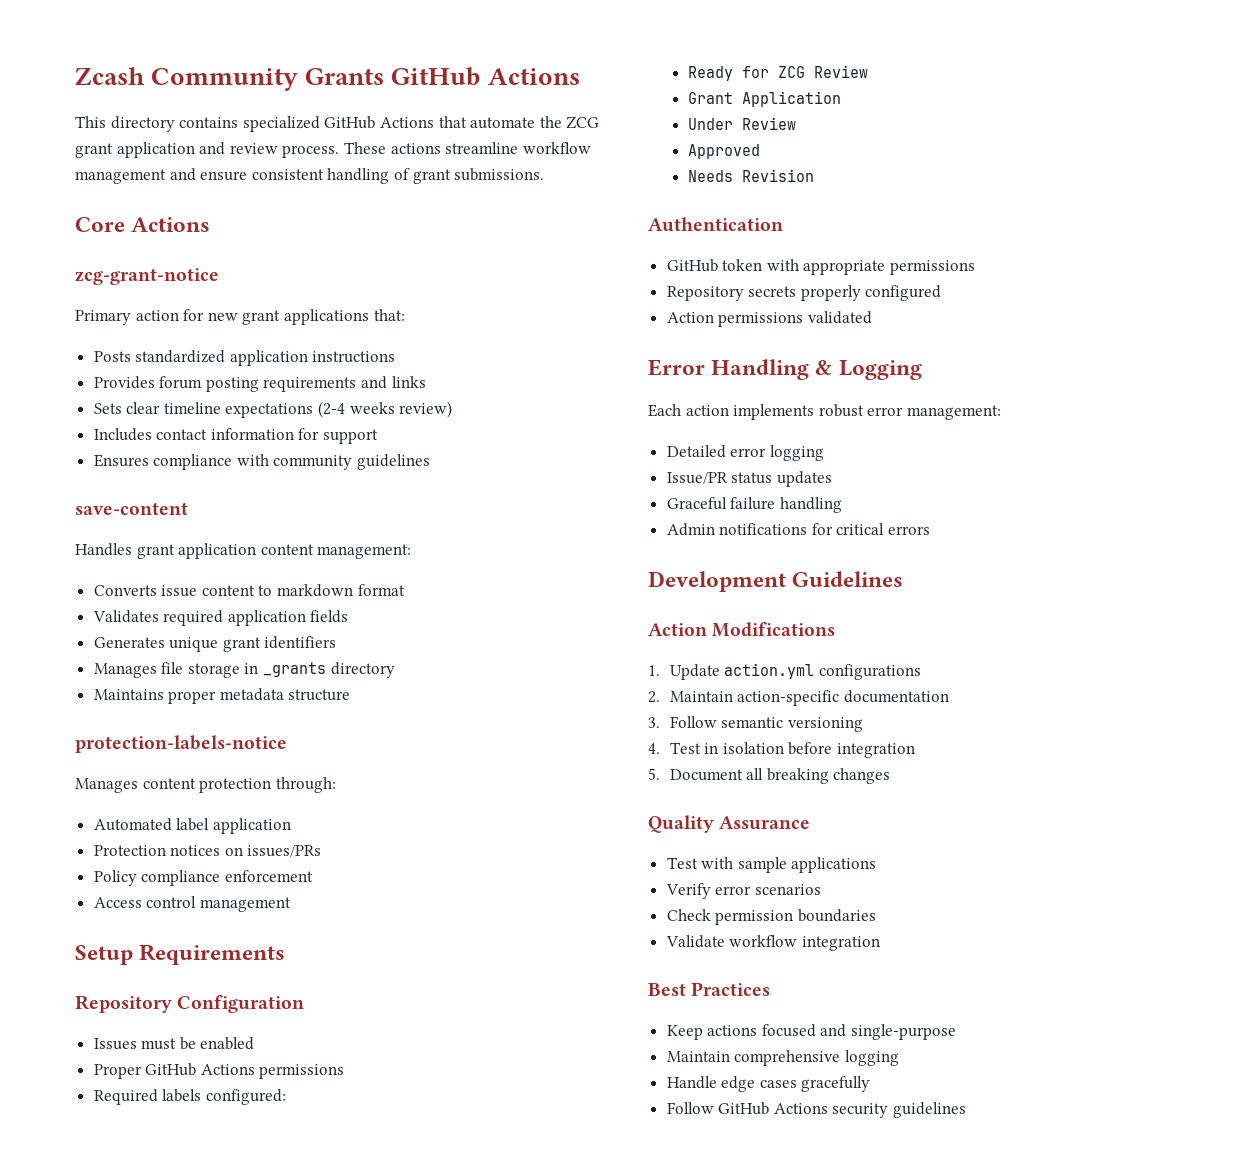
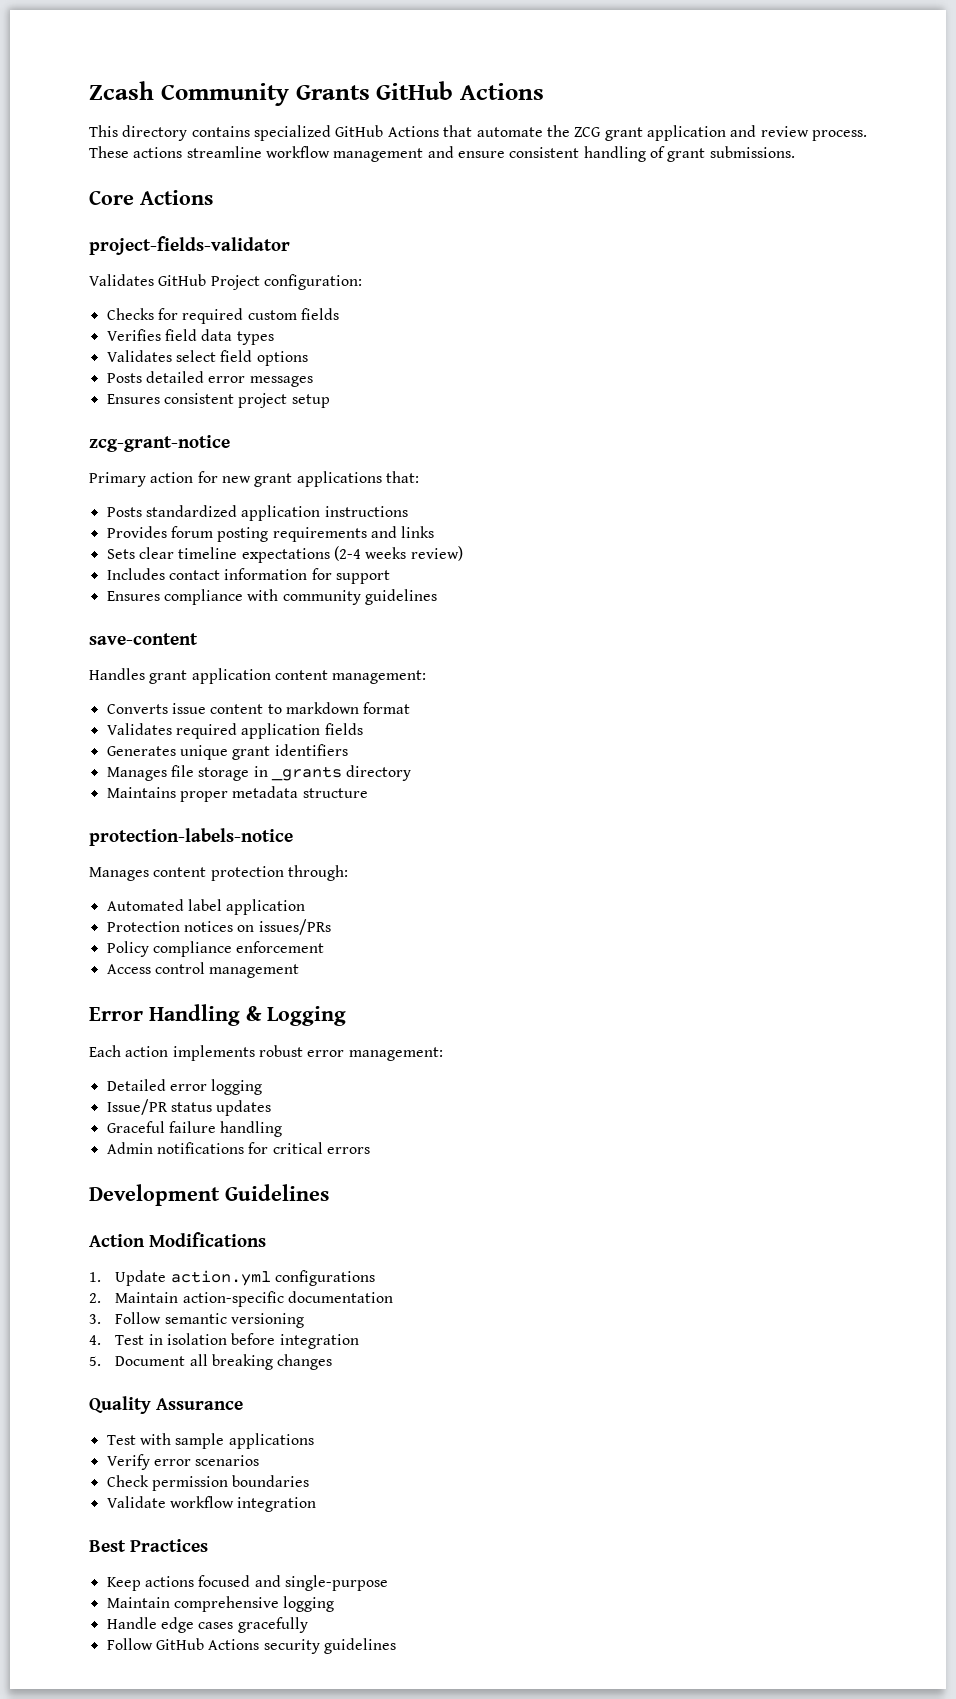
(211, 224) none -> [89,236,290,255] [89,274,362,290] [106,308,339,324] [106,329,274,345] [106,350,308,366] [106,371,313,387] [106,393,330,408] // project-fields-validator // Validates GitHub Project configuration: // Checks for required custom fields // Verifies field data types // Validates select field options // Posts detailed error messages // Ensures consistent project setup
[75,944,286,965] [75,995,305,1013] [93,1037,255,1050] [93,1063,345,1079] [93,1089,286,1105] [688,65,869,81] [688,91,842,107] [688,117,797,130] [688,144,761,159] [688,169,815,182] [648,217,783,232] [666,259,976,275] [666,285,942,301] [666,311,872,327] // Setup Requirements // Repository Configuration // Issues must be enabled // Proper GitHub Actions permissions // Required labels configured: // Ready for ZCG Review // Grant Application // Under Review // Approved // Needs Revision // Authentication // GitHub token with appropriate permissions // Repository secrets properly configured // Action permissions validated -> (300, 971) none

